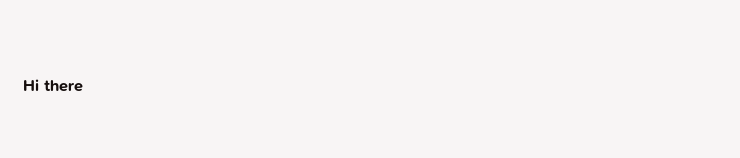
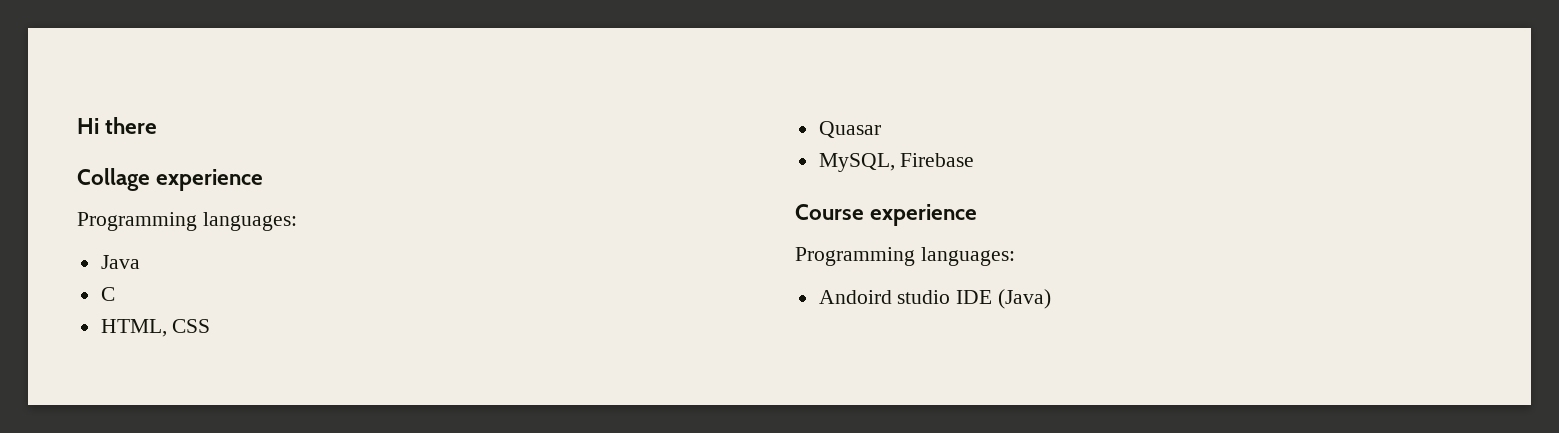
(83, 86) none -> [77,168,264,191] [77,212,297,231] [100,255,140,269] [100,287,115,301] [100,319,211,337] [818,121,881,138] [818,153,975,172] [795,204,978,226] [795,247,1015,266] [818,289,1052,309] // Collage experience // Programming languages: // Java // C // HTML, CSS // Quasar // MySQL, Firebase // Course experience // Programming languages: // Andoird studio IDE (Java)

